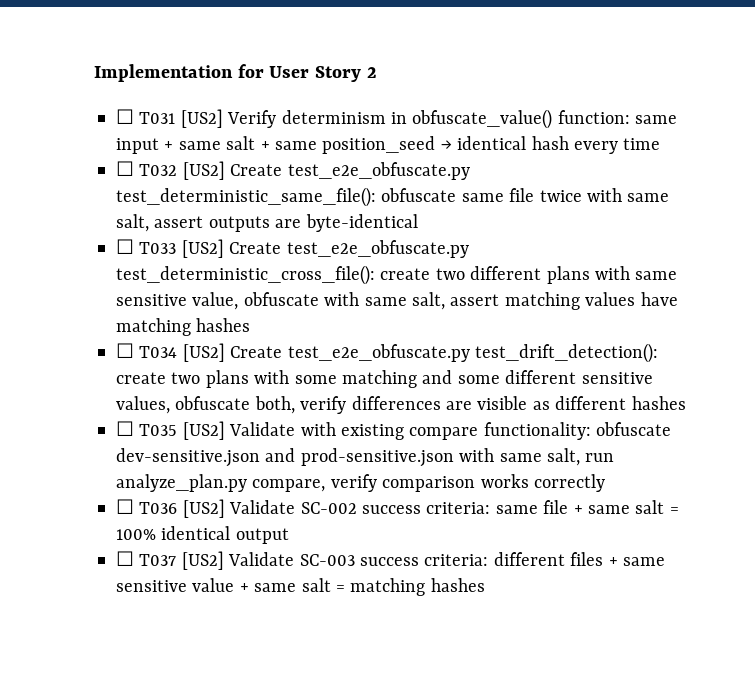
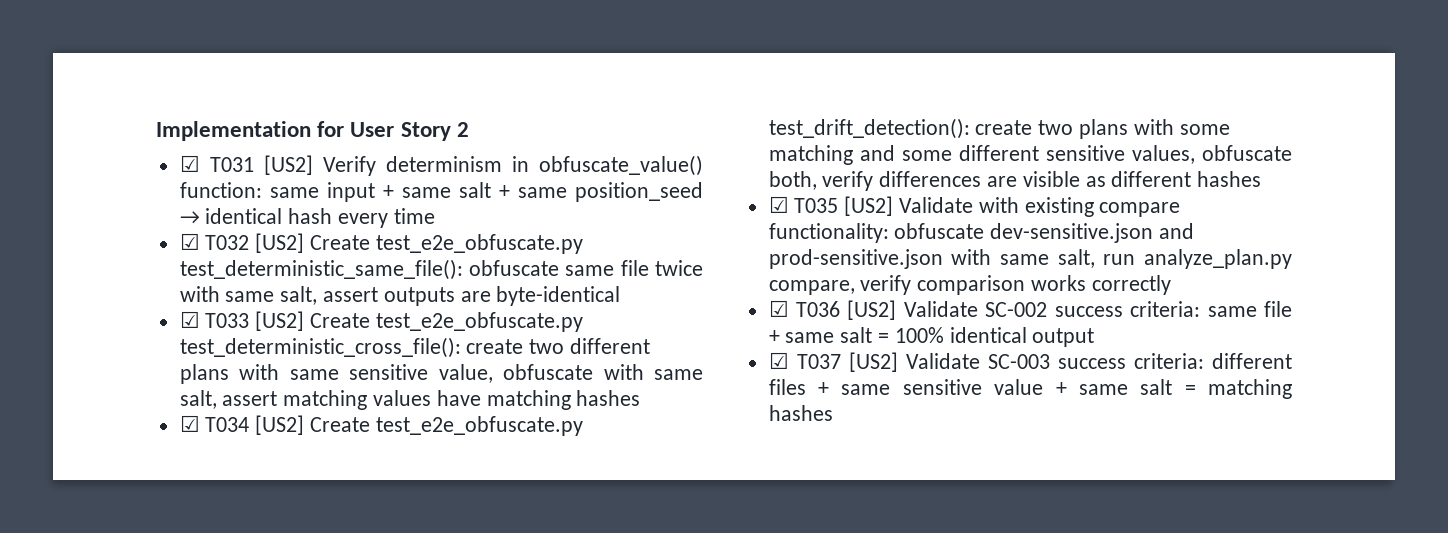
[116,109,134,124] ☐ -> [179,155,200,172] ☑
[116,161,134,176] ☐ -> [179,233,200,250] ☑
[116,239,134,254] ☐ -> [179,311,200,328] ☑
[116,343,134,358] ☐ -> [179,415,200,432] ☑
[116,421,134,436] ☐ -> [768,196,789,213] ☑
[116,499,134,514] ☐ -> [768,300,789,317] ☑
[116,551,134,566] ☐ -> [768,352,789,369] ☑

